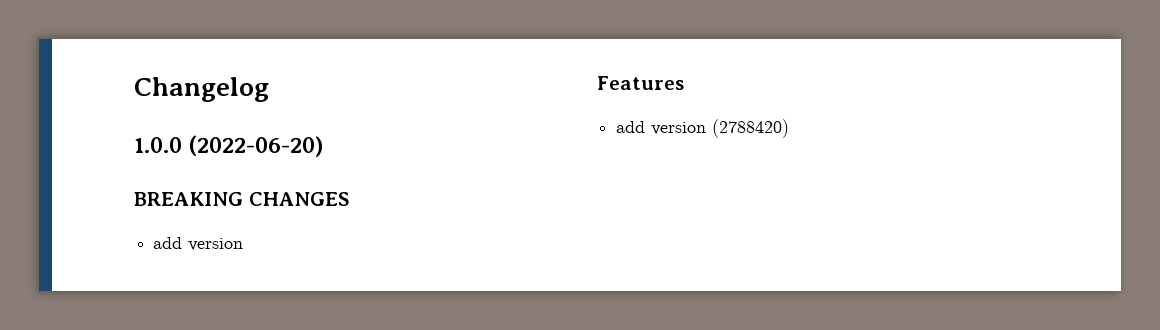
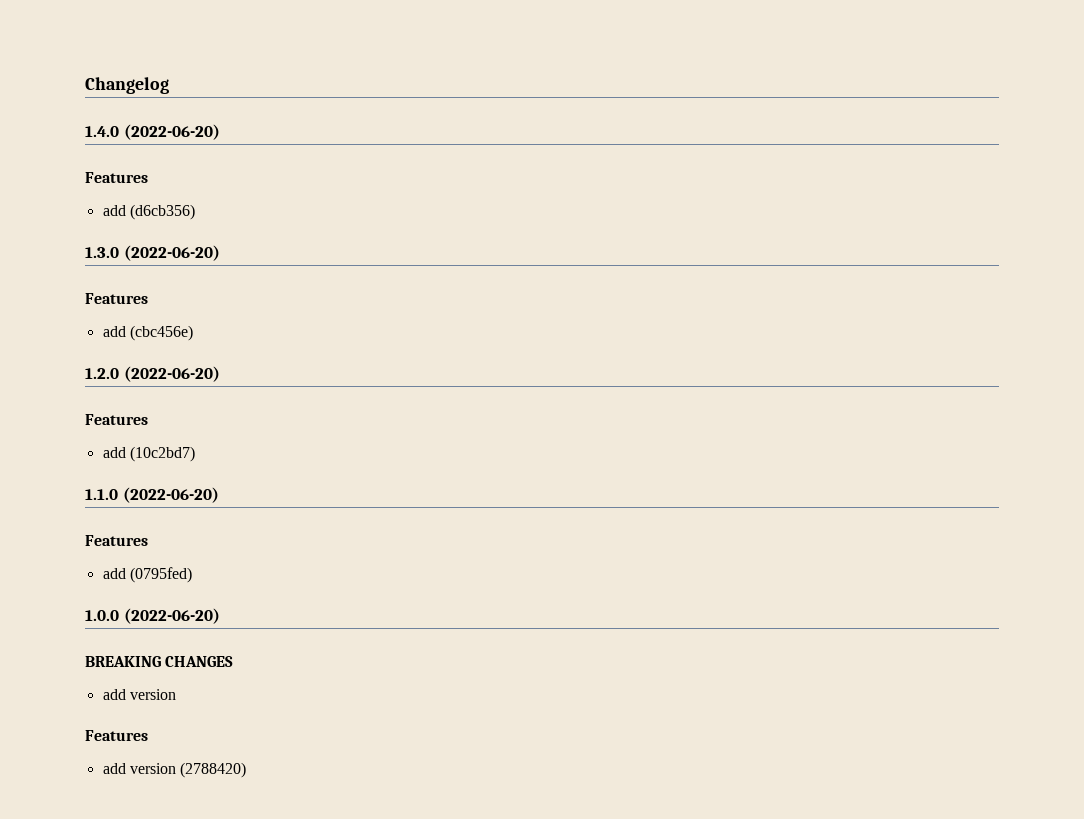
(269, 89) none -> [85,124,220,140] [85,172,148,183] [102,204,195,220] [85,245,220,261] [85,293,148,304] [102,325,193,341] [85,366,220,382] [85,414,148,425] [102,446,195,462] [85,487,219,503] [85,535,148,546] [102,567,192,583] // 1.4.0 (2022-06-20) // Features // add (d6cb356) // 1.3.0 (2022-06-20) // Features // add (cbc456e) // 1.2.0 (2022-06-20) // Features // add (10c2bd7) // 1.1.0 (2022-06-20) // Features // add (0795fed)

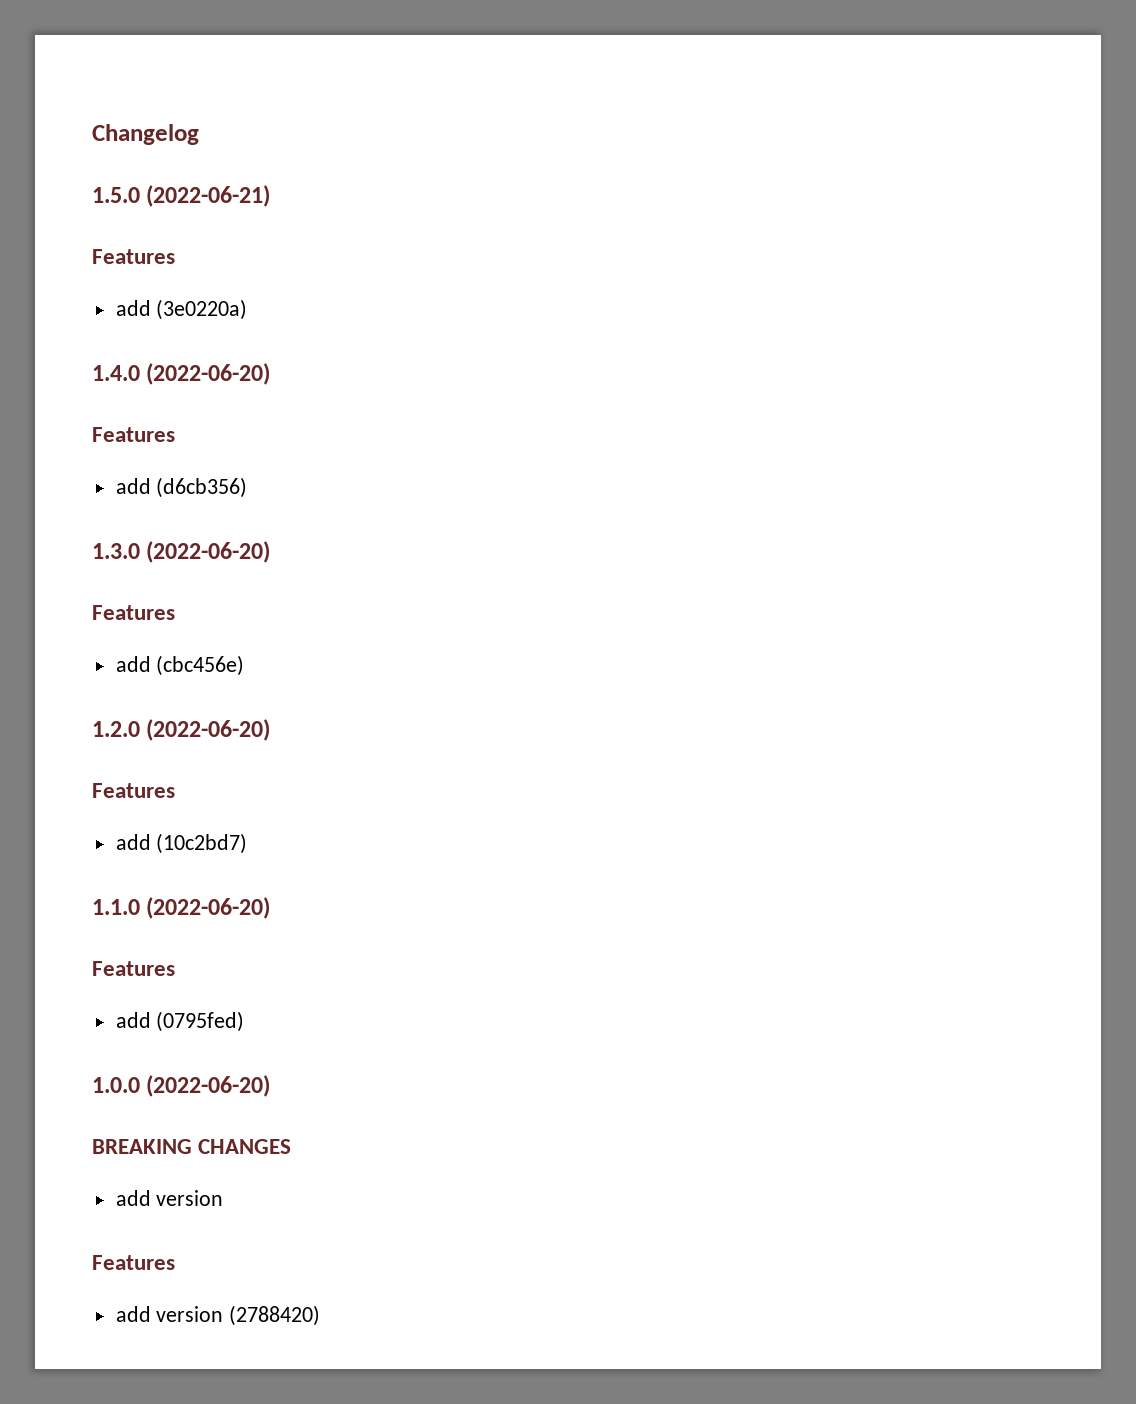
(169, 85) none -> [92,185,271,207] [92,249,175,264] [115,299,248,320] // 1.5.0 (2022-06-21) // Features // add (3e0220a)

